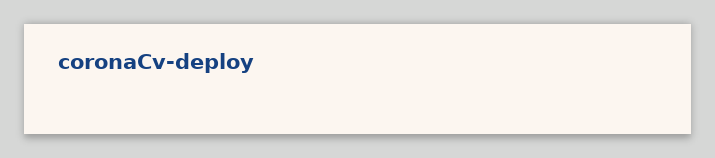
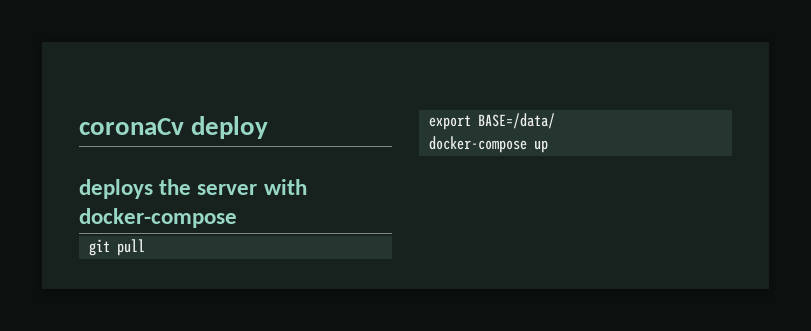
[58,53,254,73] coronaCv-deploy -> [79,116,269,139] [79,179,307,199] [79,208,237,228] [89,239,146,256] [429,113,556,130] [429,136,549,153] coronaCv deploy // deploys the server with docker-compose // git pull // export BASE=/data/ // docker-compose up

